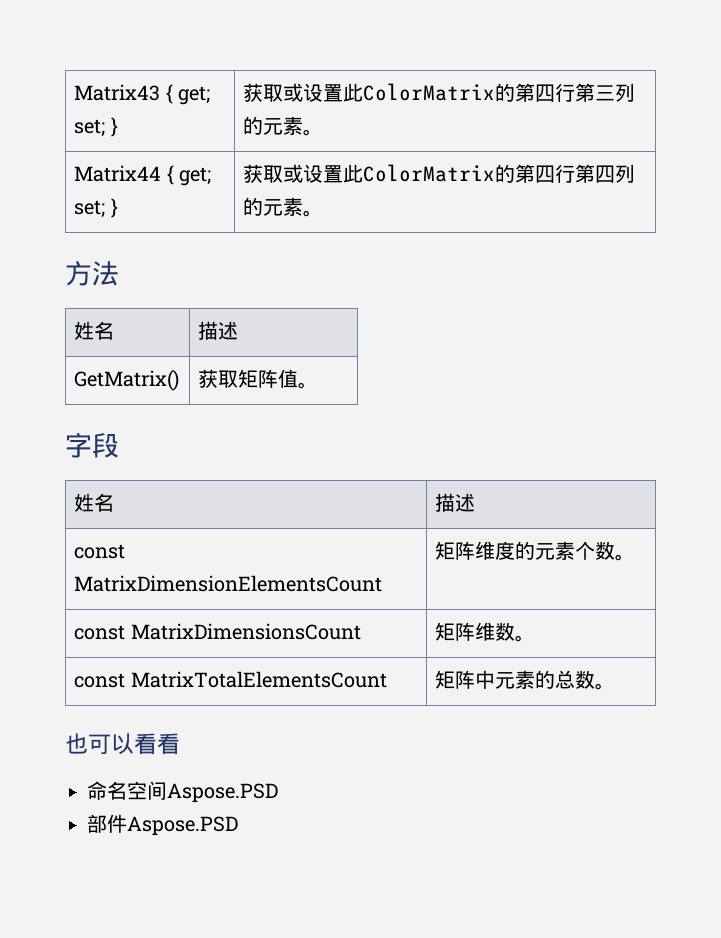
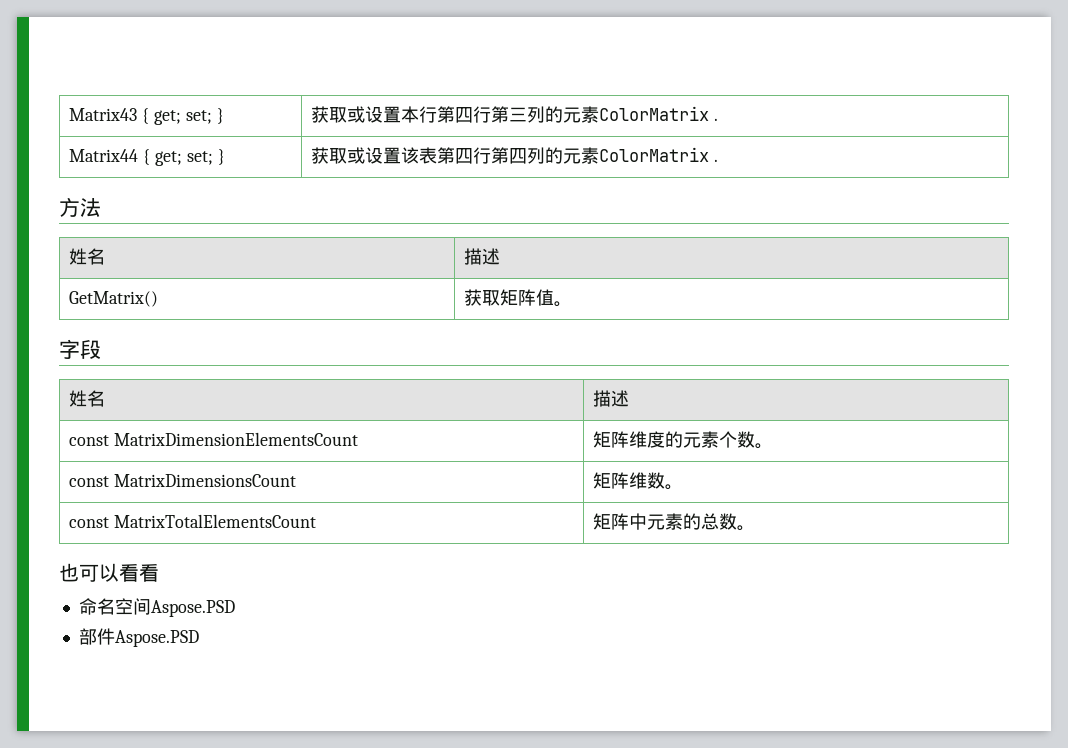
[343,83,516,102] 此ColorMatrix的 -> [401,106,438,123] 本行
[303,129,324,136] 。 -> [599,106,718,121] ColorMatrix .
[343,164,516,183] 此ColorMatrix的 -> [401,147,438,164] 该表
[303,210,324,217] 。 -> [599,147,718,162] ColorMatrix .

